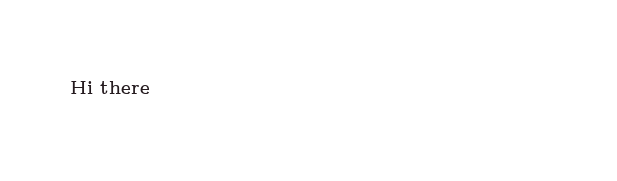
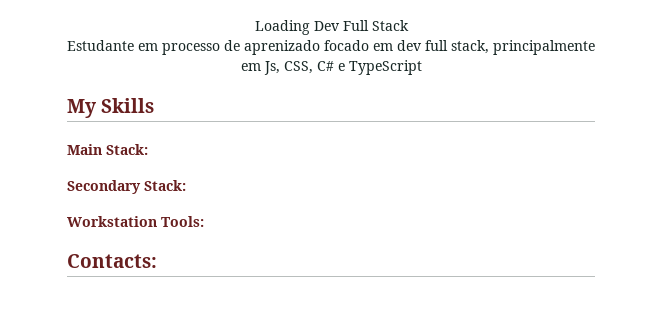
[70,81,150,94] Hi there -> [254,20,409,35] [67,40,595,55] [240,60,422,75] [67,98,155,118] [67,144,148,155] [67,180,186,194] [67,216,204,227] [67,254,157,268] Loading Dev Full Stack // Estudante em processo de aprenizado focado em dev full stack, principalmente em Js, CSS, C# e TypeScript // My Skills // Main Stack: // Secondary Stack: // Workstation Tools: // Contacts:

